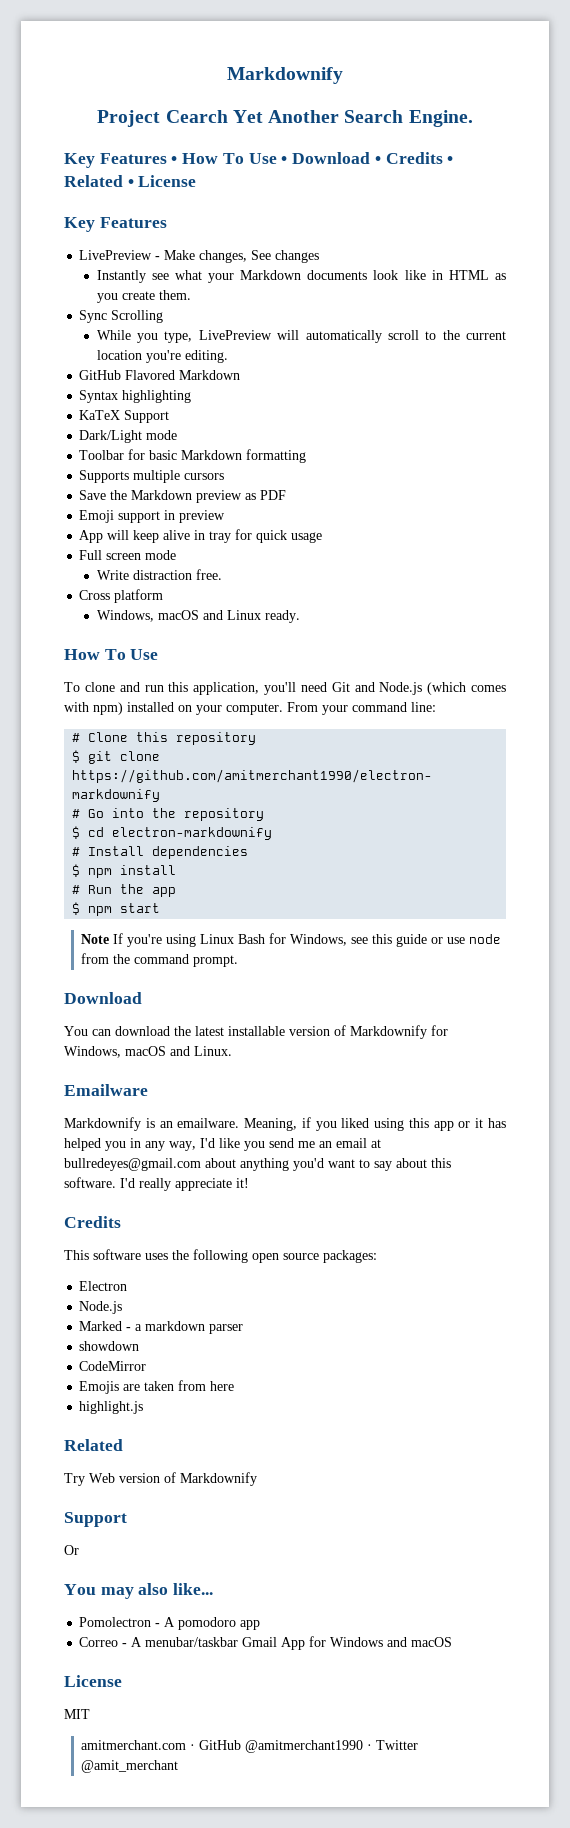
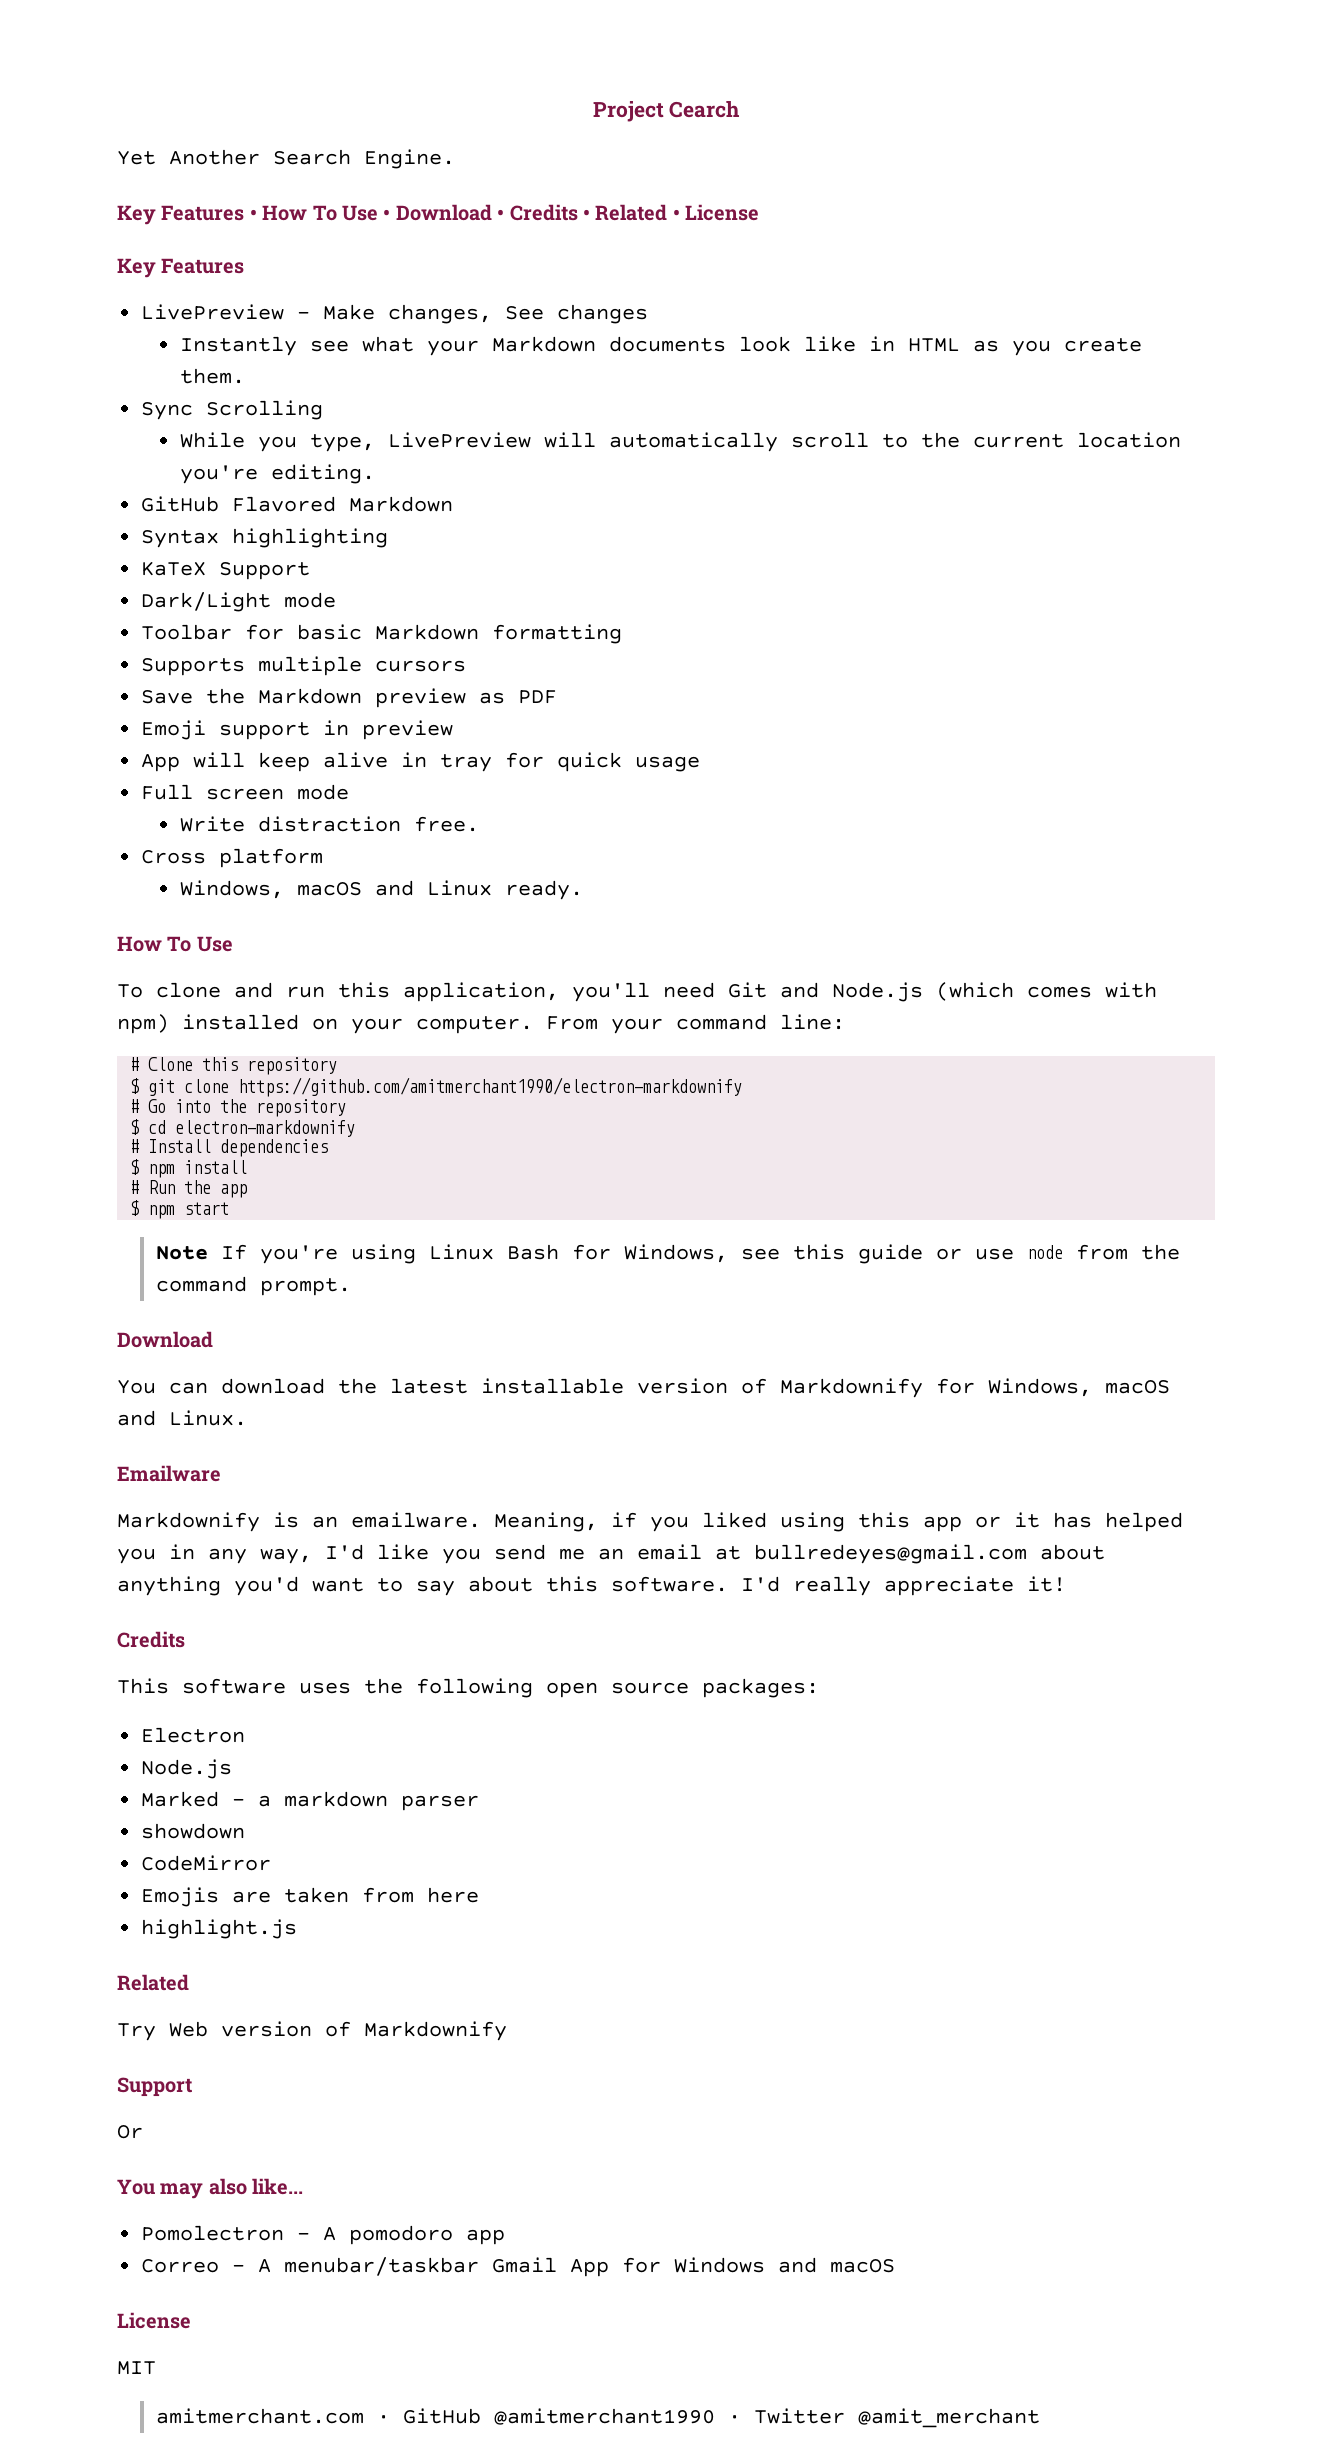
[227,67,343,84] Markdownify // -> (592, 111) none
(228, 116) none -> (741, 109) //

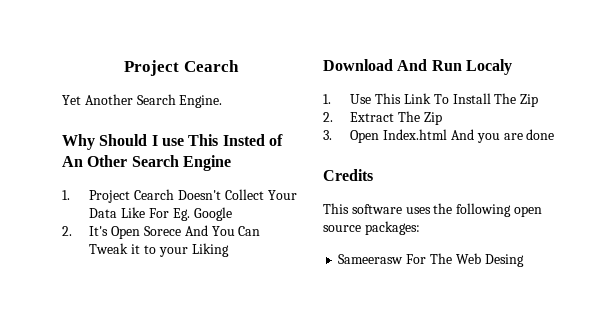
[117,204,760,225] [117,258,245,278] [141,304,649,324] [179,336,1142,356] [179,368,245,384] [141,400,324,420] [179,432,1181,452] [179,464,375,484] [141,496,454,512] [141,528,389,548] [141,561,311,580] [141,592,337,612] [141,624,623,644] [141,656,467,676] [141,688,558,708] [141,720,454,740] [141,752,701,772] [141,784,350,800] [179,816,479,832] [141,848,324,868] [179,880,583,900] [117,936,233,952] [117,982,1157,1002] [117,1014,845,1034] [130,1057,338,1075] [130,1077,743,1097] [130,1099,347,1117] [130,1119,356,1137] [130,1139,329,1157] [130,1159,248,1178] [130,1180,248,1198] [130,1200,230,1219] [155,1244,1180,1264] [155,1276,351,1296] [117,1331,213,1348] [117,1378,1170,1398] [117,1410,247,1426] [117,1465,221,1482] [117,1512,1183,1532] [117,1544,1105,1564] [117,1576,1066,1596] Key Features • How To Use • Download • Credits • Related • License // Key Features // LivePreview - Make changes, See changes // Instantly see what your Markdown documents look like in HTML as you create them. // Sync Scrolling // While you type, LivePreview will automatically scroll to the current location you're editing. // GitHub Flavored Markdown // Syntax highlighting // KaTeX Support // Dark/Light mode // Toolbar for basic Markdown formatting // Supports multiple cursors // Save the Markdown preview as PDF // Emoji support in preview // App will keep alive in tray for quick usage // Full screen mode // Write distraction free. // Cross platform // Windows, macOS and Linux ready. // How To Use // To clone and run this application, you'll need Git and Node.js (which comes with npm) installed on your computer. From your command line: // # Clone this repository // $ git clone https://github.com/amitmerchant1990/electron-markdownify // # Go into the repository // $ cd electron-markdownify // # Install dependencies // $ npm install // # Run the app // $ npm start // Note If you're using Linux Bash for Windows, see this guide or use node from the command prompt. // Download // You can download the latest installable version of Markdownify for Windows, macOS and Linux. // Emailware // Markdownify is an emailware. Meaning, if you liked using this app or it has helped you in any way, I'd like you send me an email at bullredeyes@gmail.com about anything you'd want to say about this software. I'd really appreciate it! -> [62,134,283,150] [62,155,231,171] [62,189,297,203] [89,207,232,221] [62,225,261,239] [89,243,229,257] [323,59,512,75] [323,93,539,107] [323,111,443,125] [323,129,555,143] Why Should I use This Insted of An Other Search Engine // 1. Project Cearch Doesn't Collect Your Data Like For Eg. Google // 2. It's Open Sorece And You Can Tweak it to your Liking // Download And Run Localy // 1. Use This Link To Install The Zip // 2. Extract The Zip // 3. Open Index.html And you are done
[141,1727,246,1743] [141,1759,233,1779] [141,1791,480,1811] [141,1823,246,1839] [141,1855,272,1871] [141,1887,480,1907] [141,1919,298,1939] [117,1974,189,1991] [117,2021,507,2041] [117,2077,192,2097] [117,2125,143,2139] [117,2178,304,2199] [141,2225,506,2245] [141,2257,896,2277] [117,2312,191,2329] [117,2361,156,2375] [155,2408,1040,2428] Electron // Node.js // Marked - a markdown parser // showdown // CodeMirror // Emojis are taken from here // highlight.js // Related // Try Web version of Markdownify // Support // Or // You may also like... // Pomolectron - A pomodoro app // Correo - A menubar/taskbar Gmail App for Windows and macOS // License // MIT // amitmerchant.com · GitHub @amitmerchant1990 · Twitter @amit_merchant -> [338,253,524,267] Sameerasw For The Web Desing

